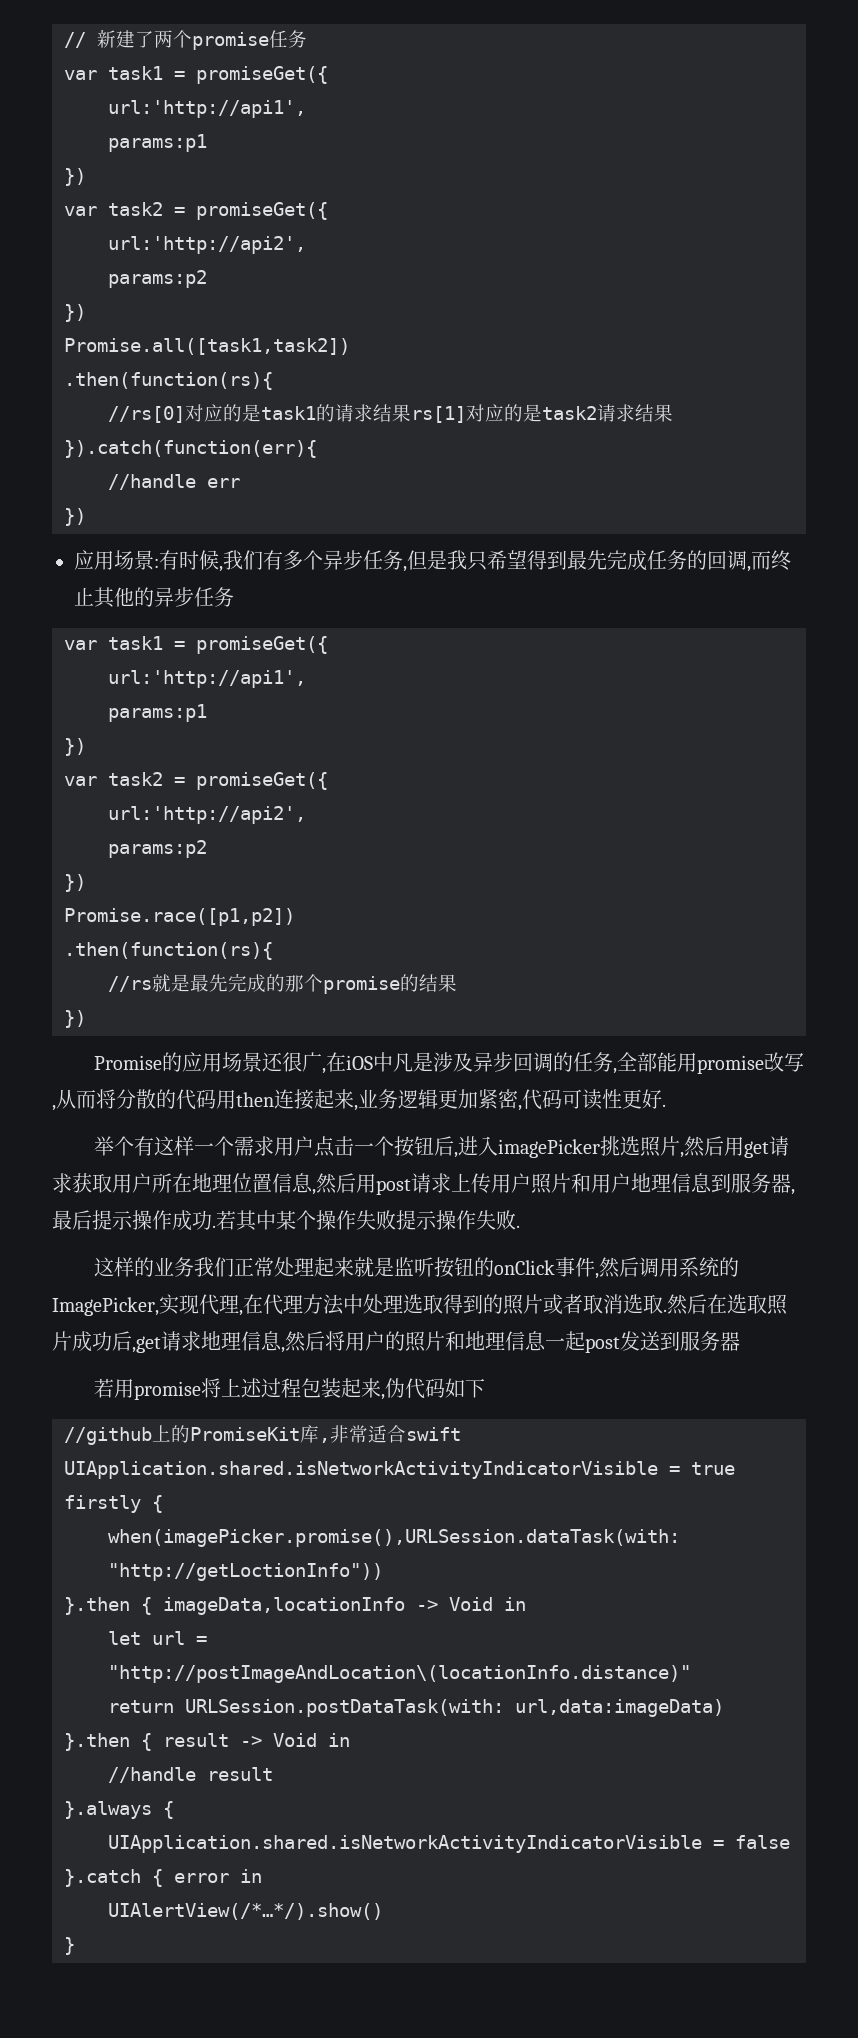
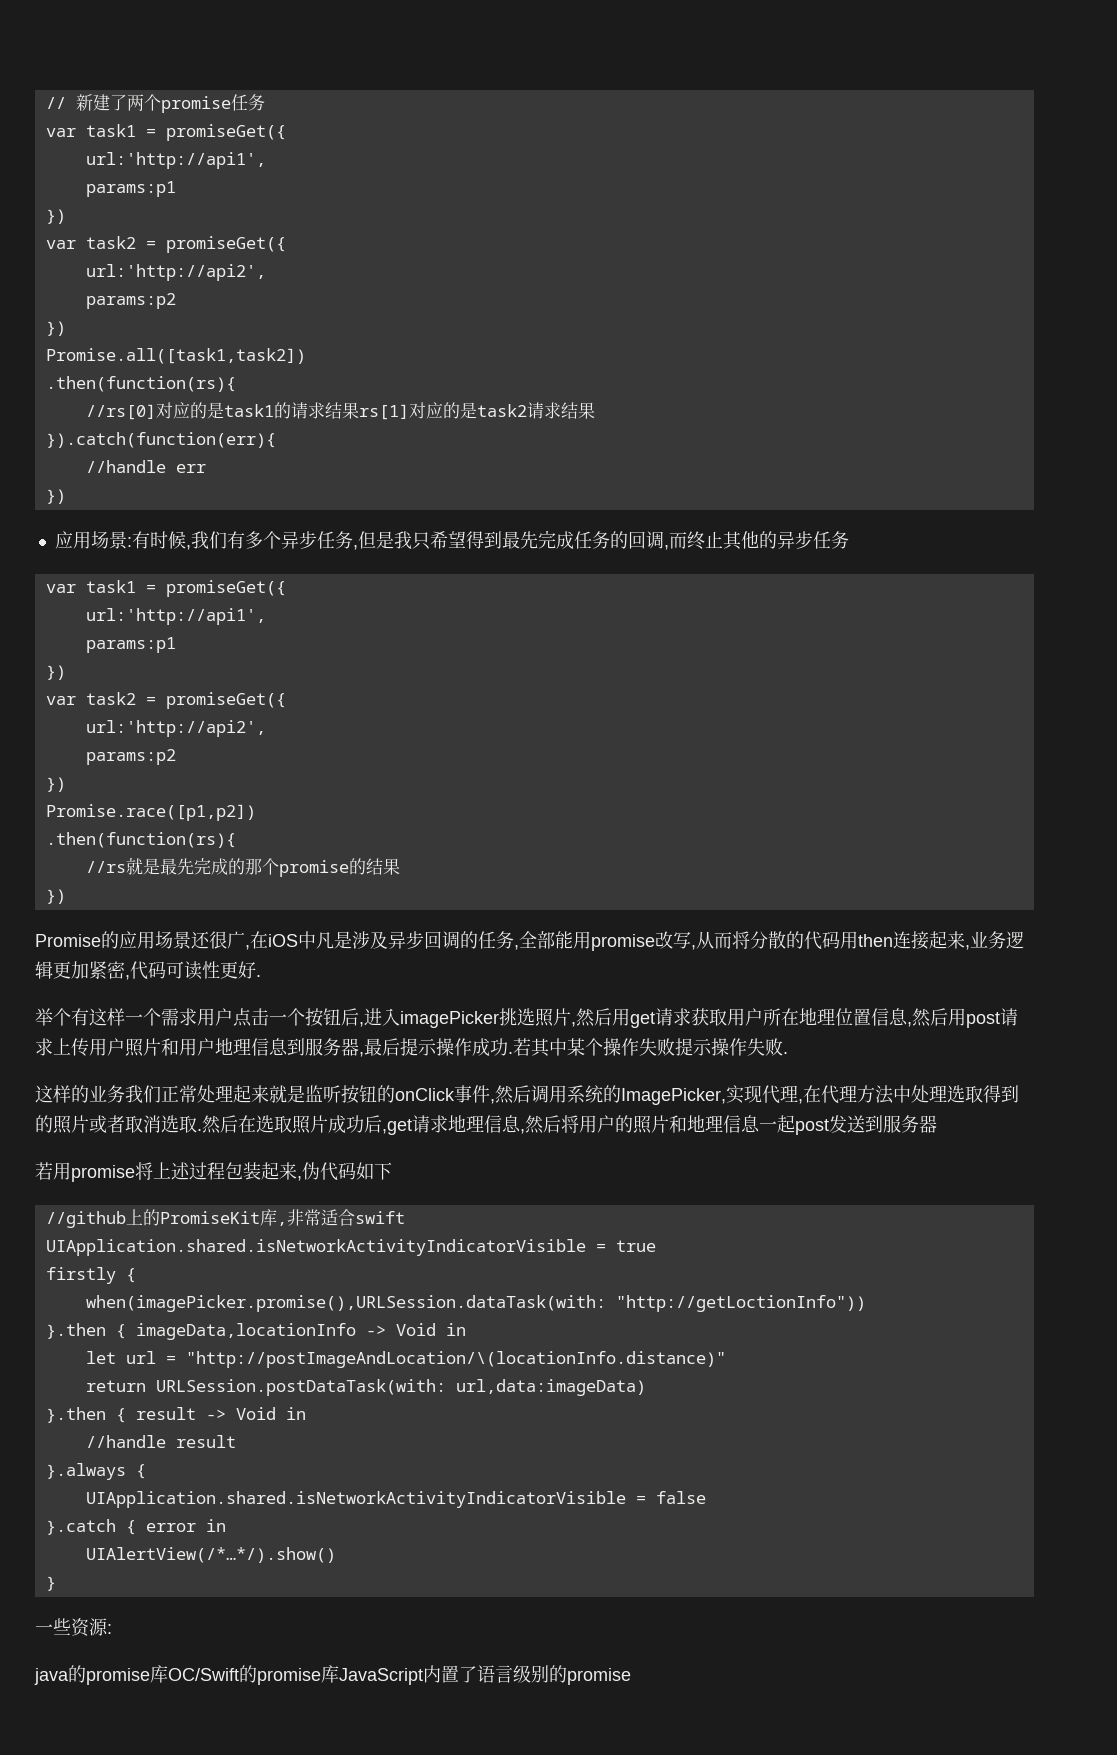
[108,1665,691,1683] "http://postImageAndLocation\(locationInfo.distance)" -> [185,1351,726,1368] "http://postImageAndLocation/\(locationInfo.distance)"
(75, 1946) none -> [35,1618,112,1637] [34,1665,631,1685] // 一些资源: // java的promise库OC/Swift的promise库JavaScript内置了语言级别的promise

